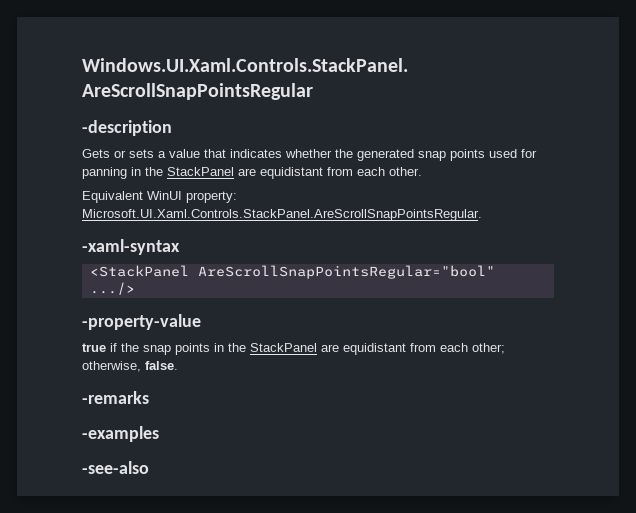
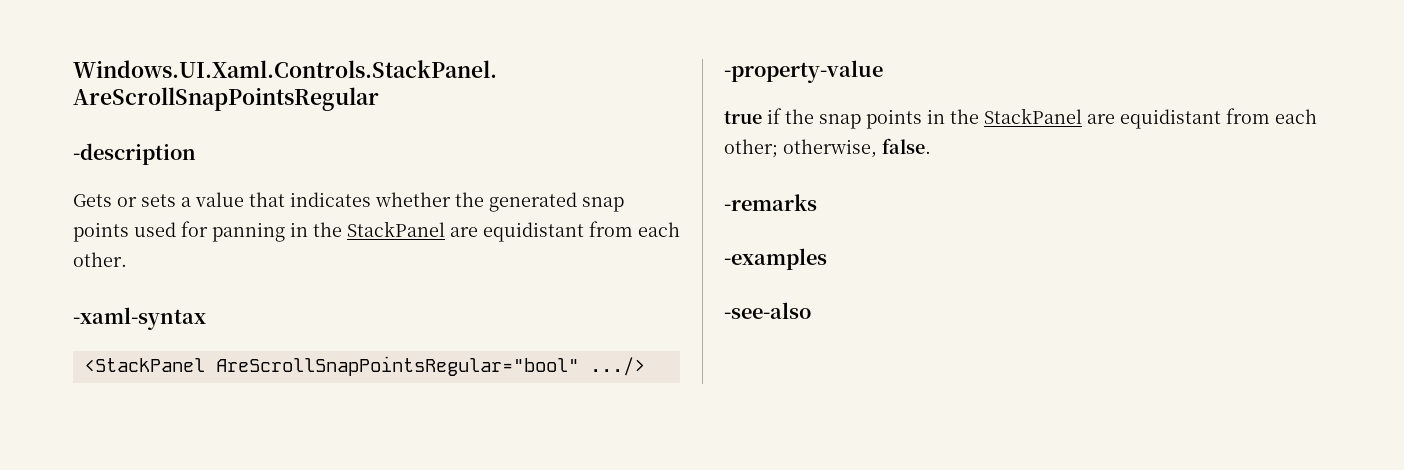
[82,191,237,203] [82,209,482,221] // Equivalent WinUI property: Microsoft.UI.Xaml.Controls.StackPanel.AreScrollSnapPointsRegular. -> (127, 259) none

